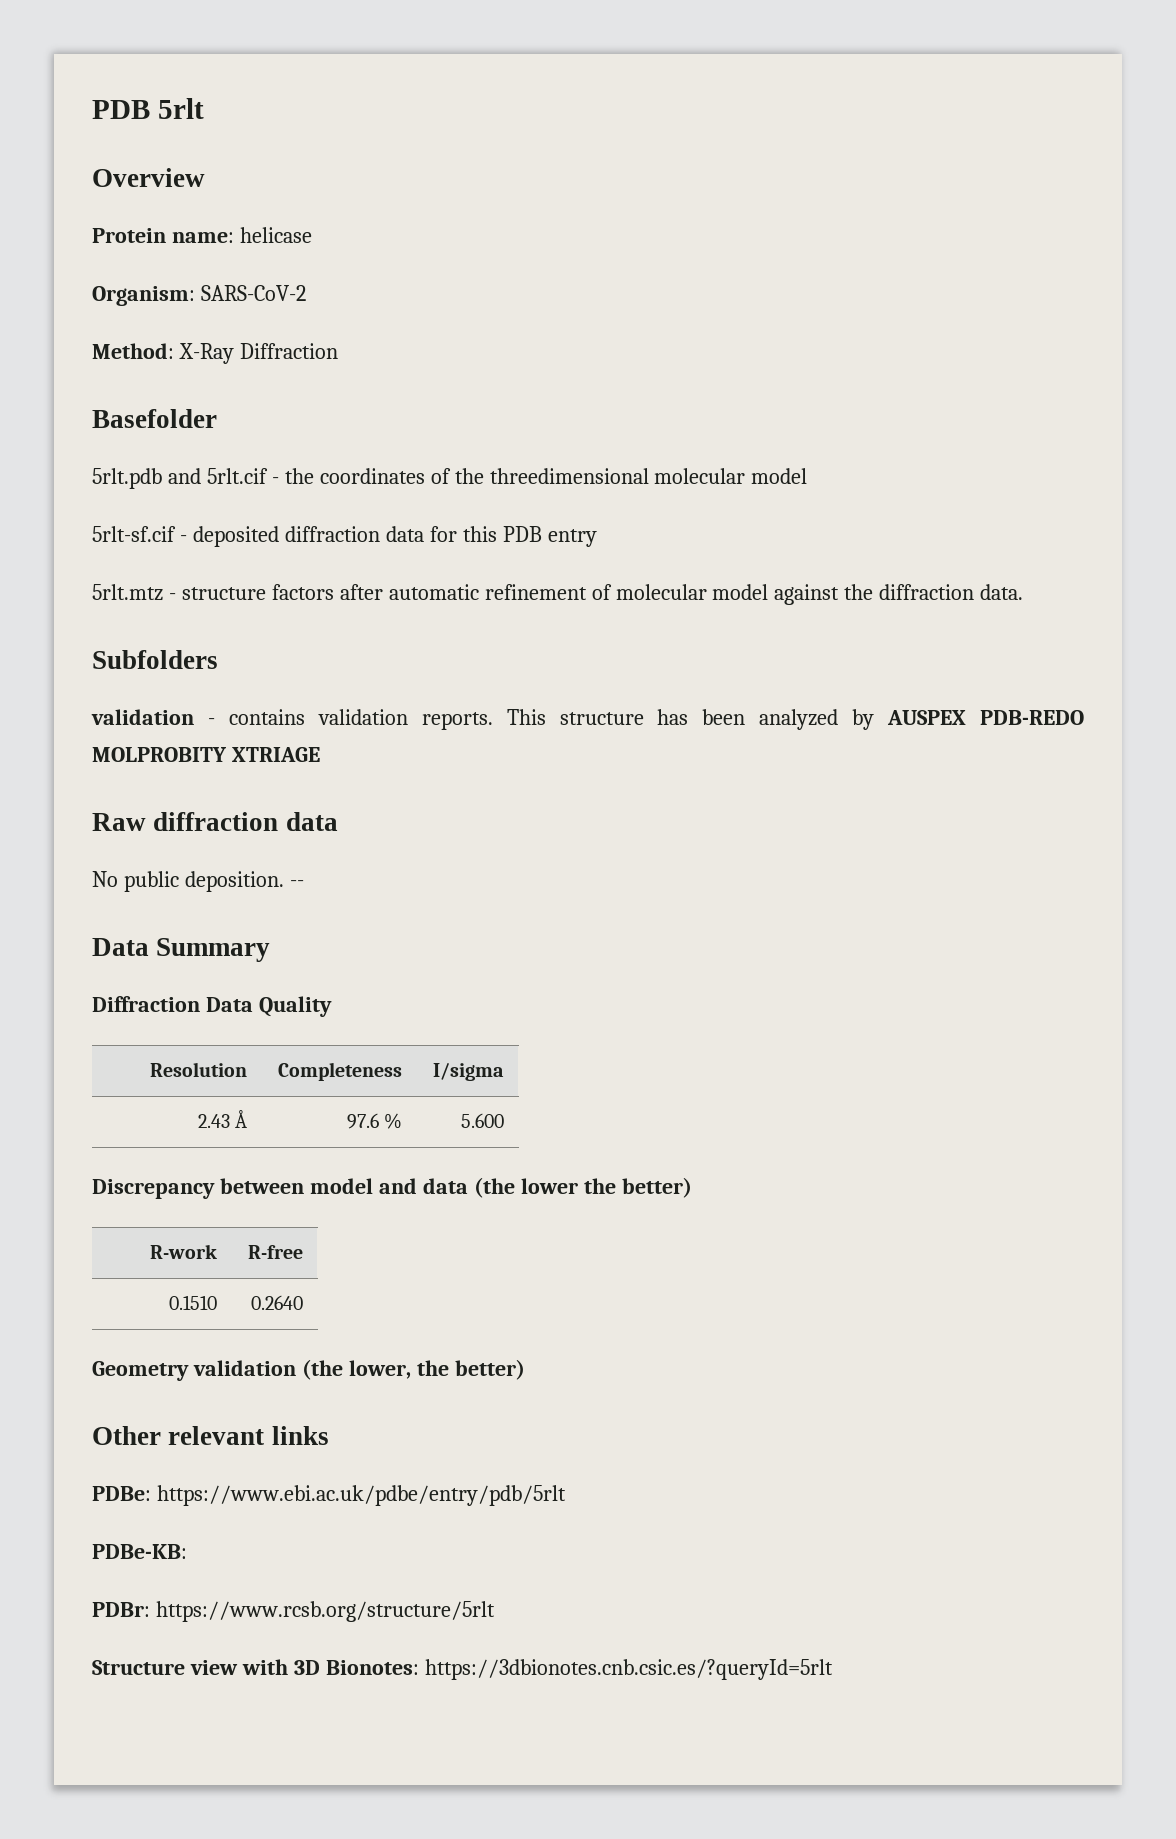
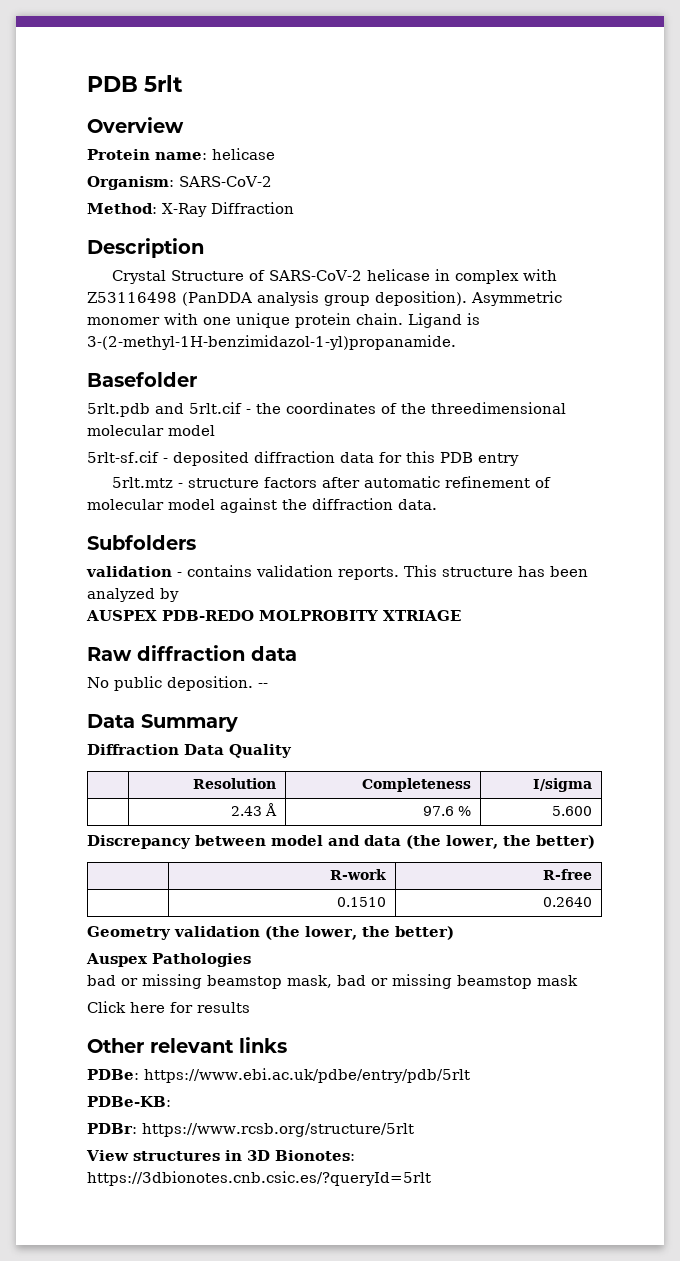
(338, 351) none -> [87,238,204,258] [112,269,558,284] [87,291,562,306] [87,313,480,328] [87,335,456,350] // Description // Crystal Structure of SARS-CoV-2 helicase in complex with Z53116498 (PanDDA analysis group deposition). Asymmetric monomer with one unique protein chain. Ligand is 3-(2-methyl-1H-benzimidazol-1-yl)propanamide.
(875, 719) none -> (179, 595) //
[520,1178,578,1194] lower -> [446,835,498,849] lower,
(525, 1369) none -> [86,953,251,967] [87,974,578,989] [87,1001,250,1013] // Auspex Pathologies // bad or missing beamstop mask, bad or missing beamstop mask // Click here for results
[92,1659,288,1675] Structure view with -> [86,1150,242,1161] View structures in

